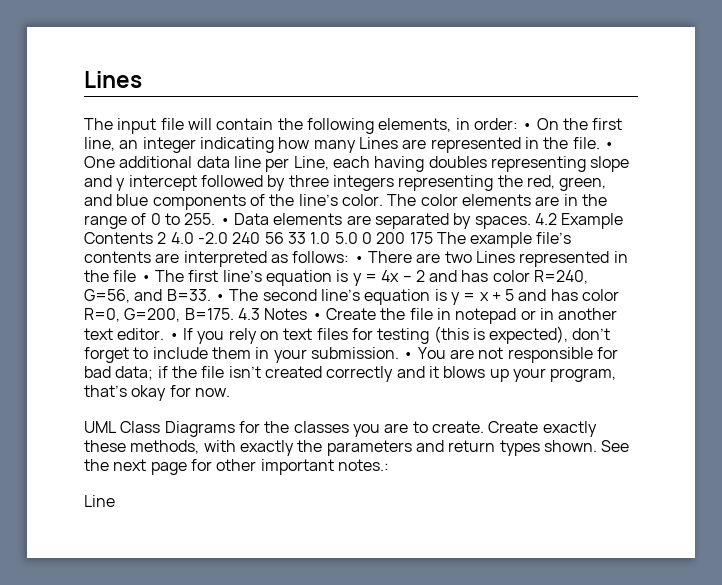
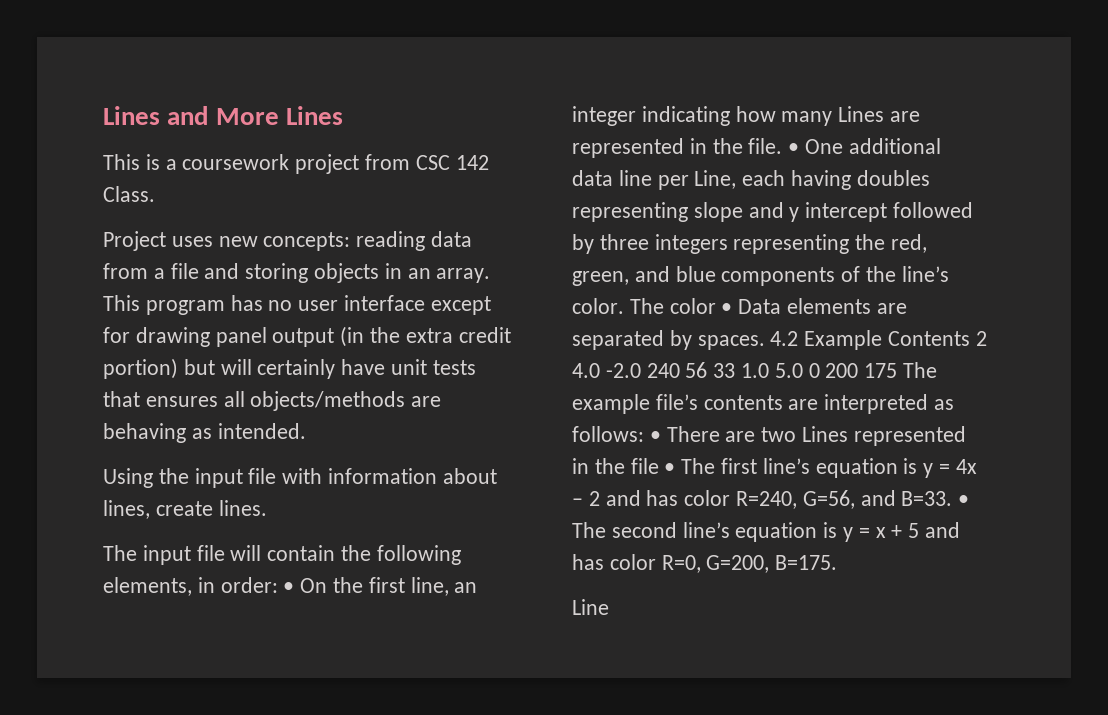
[84,71,142,88] Lines -> [103,106,343,125] [103,154,489,174] [103,186,155,202] [103,231,473,251] [103,263,491,283] [103,295,491,315] [103,326,511,347] [103,358,476,379] [103,391,442,411] [103,423,306,443] [103,468,497,488] [103,500,267,519] Lines and More Lines // This is a coursework project from CSC 142 Class. // Project uses new concepts: reading data from a file and storing objects in an array. This program has no user interface except for drawing panel output (in the extra credit portion) but will certainly have unit tests that ensures all objects/methods are behaving as intended. // Using the input file with information about lines, create lines.
[461,194,607,206] [84,213,216,229] elements are in the range of 0 to 255. -> (716, 306) none
[237,308,618,324] [84,326,611,344] [84,347,618,363] [84,366,617,382] [84,385,230,401] [84,421,597,437] [84,440,630,456] [84,459,389,475] 4.3 Notes • Create the file in notepad or in another text editor. • If you rely on text files for testing (this is expected), don’t forget to include them in your submission. • You are not responsible for bad data; if the file isn’t created correctly and it blows up your program, that’s okay for now. // UML Class Diagrams for the classes you are to create. Create exactly these methods, with exactly the parameters and return types shown. See the next page for other important notes.: -> (838, 562) none

